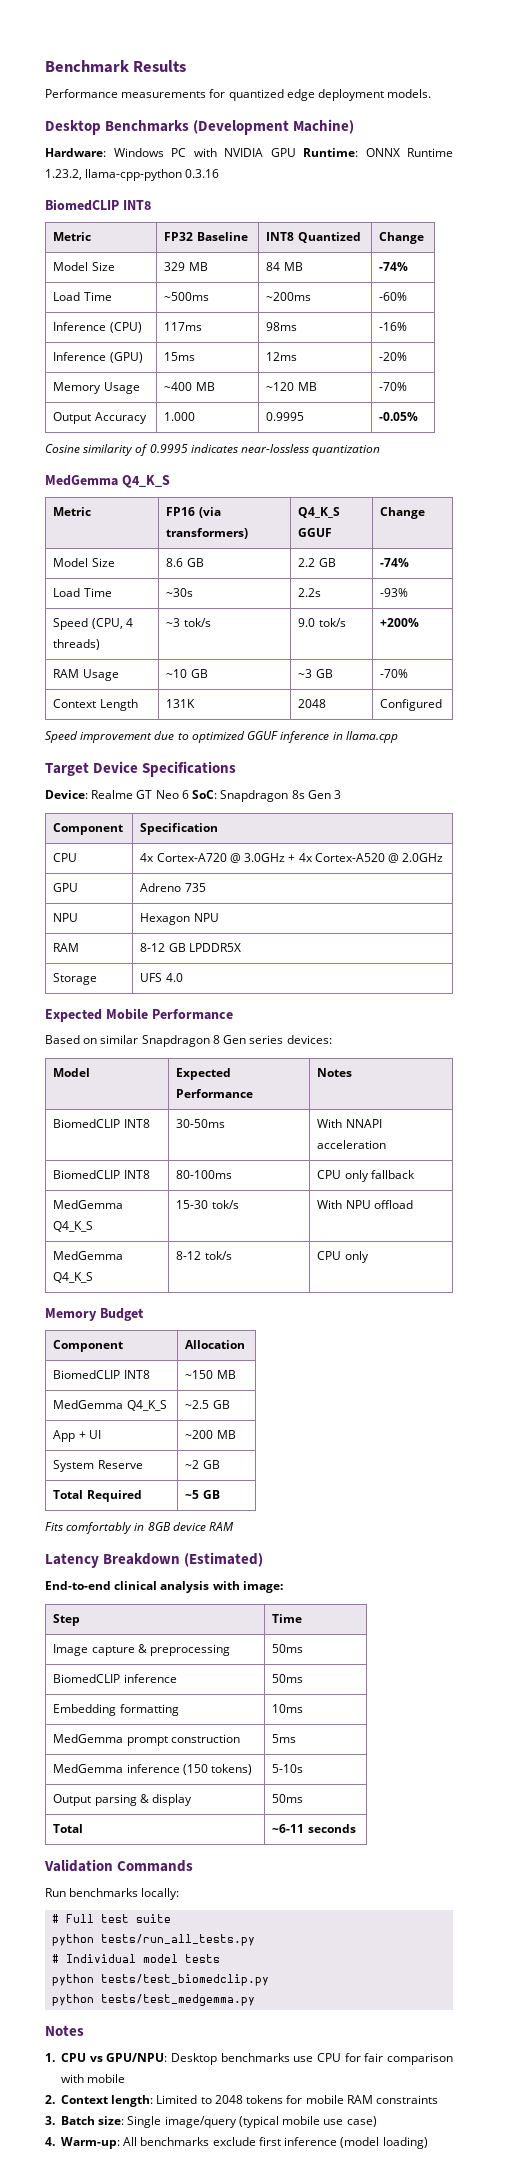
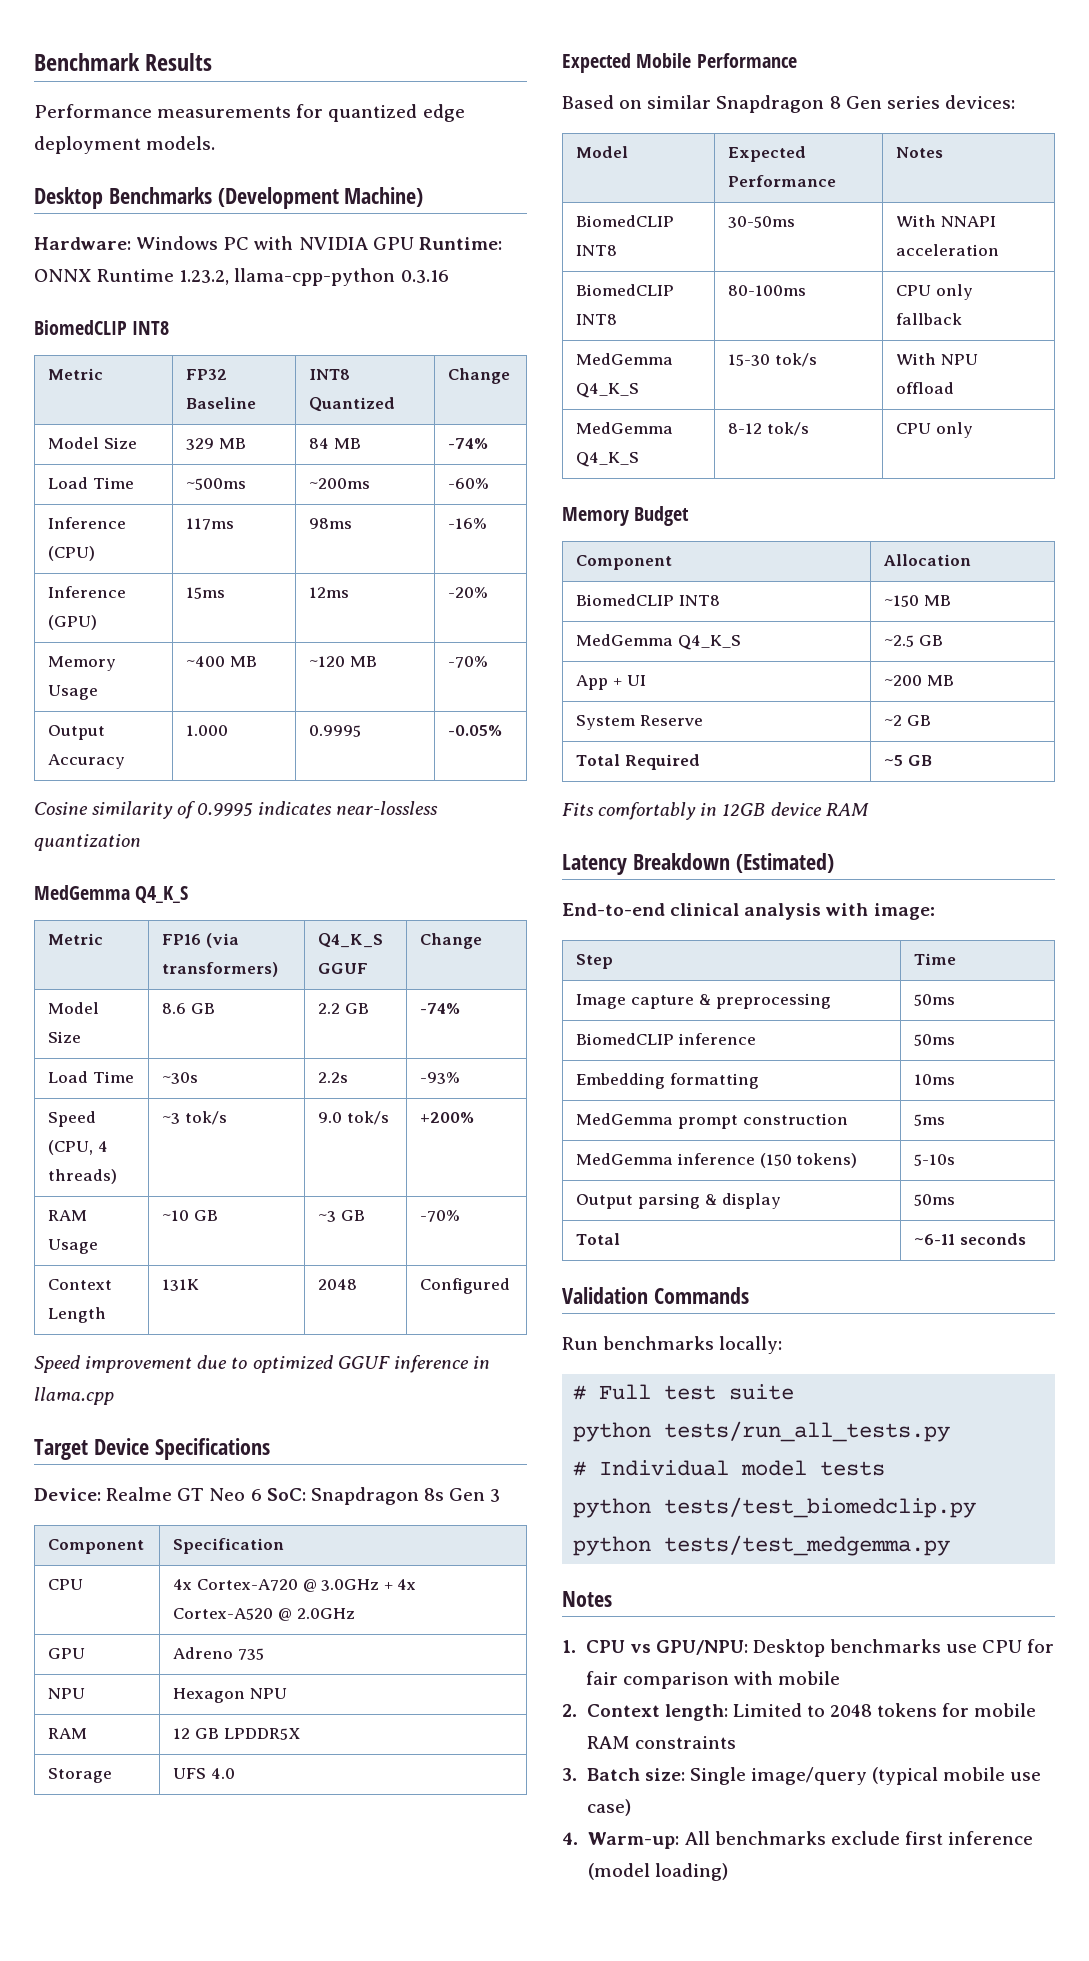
[140,943,166,952] 8-12 -> [173,1728,191,1739] 12
[147,1522,171,1531] 8GB -> [722,803,766,816] 12GB

